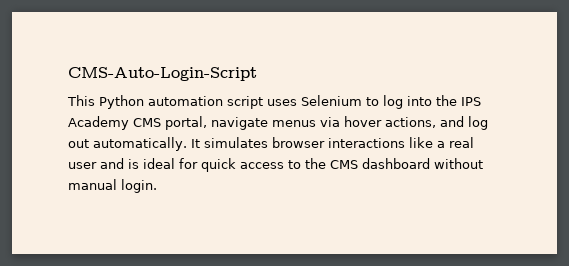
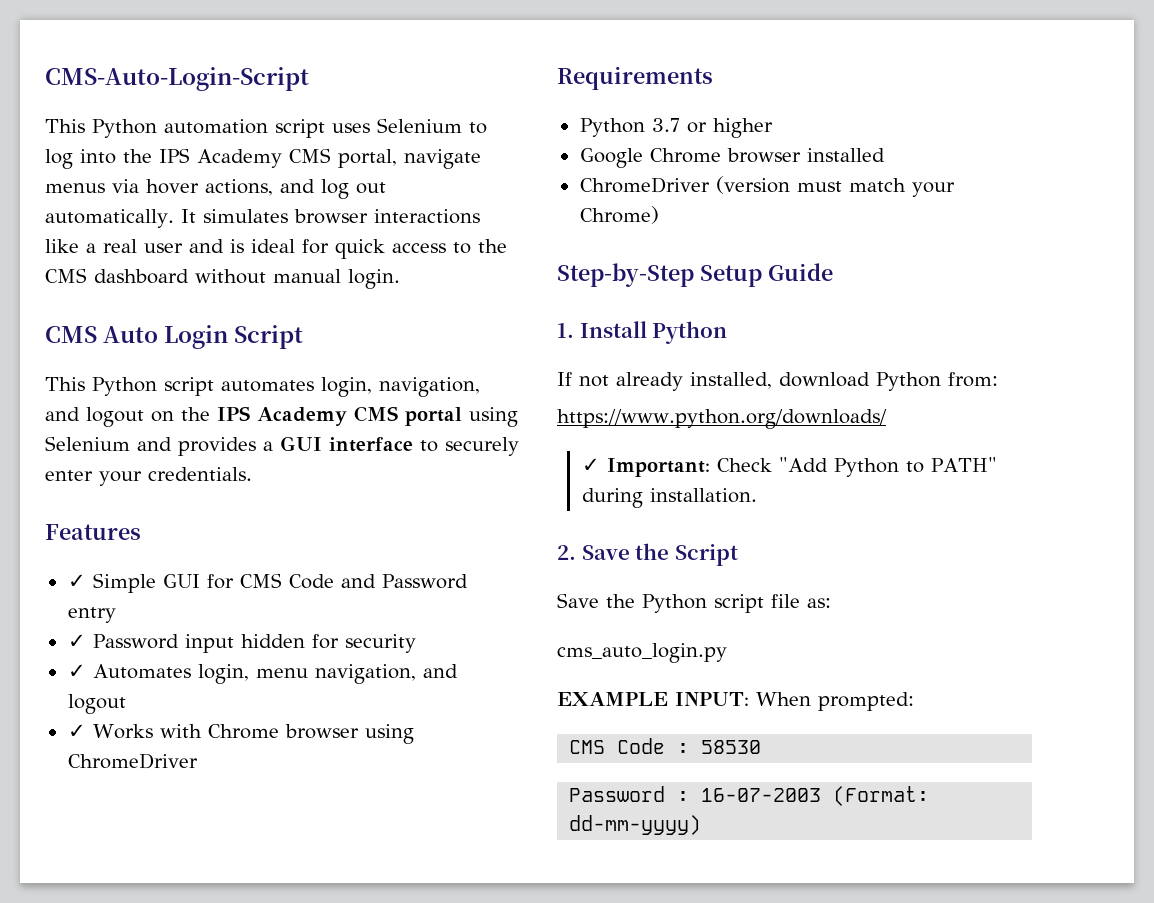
(157, 186) none -> [45,325,304,349] [45,377,480,397] [45,406,518,427] [45,436,519,456] [45,467,252,486] [45,524,141,540] [67,573,468,593] [67,607,116,623] [67,634,416,653] [67,664,458,684] [67,694,126,714] [67,724,414,744] [67,753,198,769] [557,66,713,90] [579,118,773,138] [579,148,885,168] [579,176,955,197] [579,206,659,224] [557,263,833,287] [557,321,728,344] [557,372,998,391] [557,409,887,429] [581,457,997,477] [581,488,757,508] [557,543,738,566] [557,593,831,613] [557,643,727,663] [557,692,914,711] [569,738,762,754] [569,786,930,806] [569,815,702,835] // CMS Auto Login Script // This Python script automates login, navigation, and logout on the IPS Academy CMS portal using Selenium and provides a GUI interface to securely enter your credentials. // Features // ✓ Simple GUI for CMS Code and Password entry // ✓ Password input hidden for security // ✓ Automates login, menu navigation, and logout // ✓ Works with Chrome browser using ChromeDriver // Requirements // Python 3.7 or higher // Google Chrome browser installed // ChromeDriver (version must match your Chrome) // Step-by-Step Setup Guide // 1. Install Python // If not already installed, download Python from: // https://www.python.org/downloads/ // ✓ Important: Check "Add Python to PATH" during installation. // 2. Save the Script // Save the Python script file as: // cms_auto_login.py // EXAMPLE INPUT: When prompted: // CMS Code : 58530 // Password : 16-07-2003 (Format: dd-mm-yyyy)

